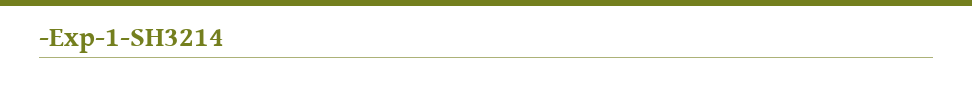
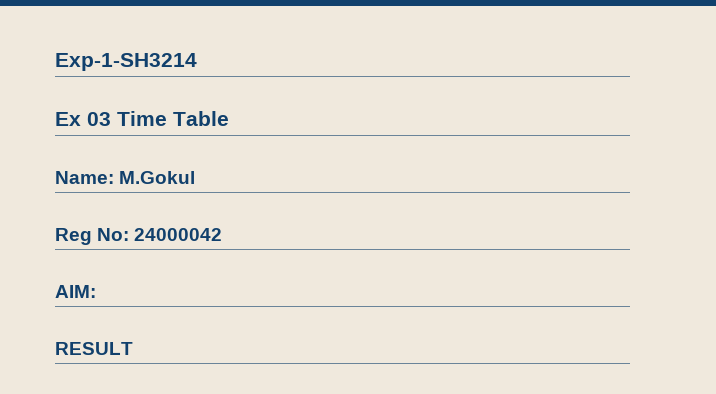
[39,29,224,53] -Exp-1-SH3214 -> [55,53,197,71] [55,111,229,126] [55,171,196,184] [55,228,223,245] [55,285,96,298] [55,342,133,355] Exp-1-SH3214 // Ex 03 Time Table // Name: M.Gokul // Reg No: 24000042 // AIM: // RESULT

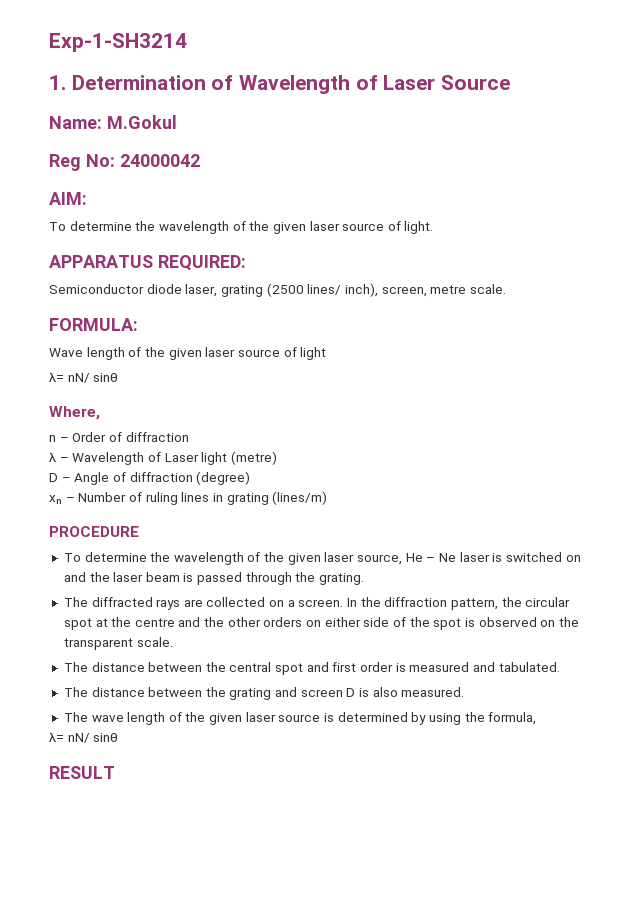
[55,111,229,126] Ex 03 Time Table -> [49,75,511,94] 1. Determination of Wavelength of Laser Source
(96, 291) none -> [49,221,434,234] [49,255,246,271] [49,283,506,297] [49,318,138,331] [49,347,327,360] [49,373,119,383] [49,406,100,420] [49,432,189,442] [49,451,277,465] [49,471,251,485] [49,491,328,505] [49,526,139,537] [63,552,581,565] [63,572,365,585] [63,597,571,610] [63,617,579,630] [63,637,173,650] [63,662,560,675] [63,687,465,700] [63,712,537,725] [49,733,119,743] // To determine the wavelength of the given laser source of light. // APPARATUS REQUIRED: // Semiconductor diode laser, grating (2500 lines/ inch), screen, metre scale. // FORMULA: // Wave length of the given laser source of light // λ= nN/ sinθ // Where, // n – Order of diffraction // λ – Wavelength of Laser light (metre) // D – Angle of diffraction (degree) // xₙ – Number of ruling lines in grating (lines/m) // PROCEDURE // To determine the wavelength of the given laser source, He – Ne laser is switched on and the laser beam is passed through the grating. // The diffracted rays are collected on a screen. In the diffraction pattern, the circular spot at the centre and the other orders on either side of the spot is observed on the transparent scale. // The distance between the central spot and first order is measured and tabulated. // The distance between the grating and screen D is also measured. // The wave length of the given laser source is determined by using the formula, // λ= nN/ sinθ

